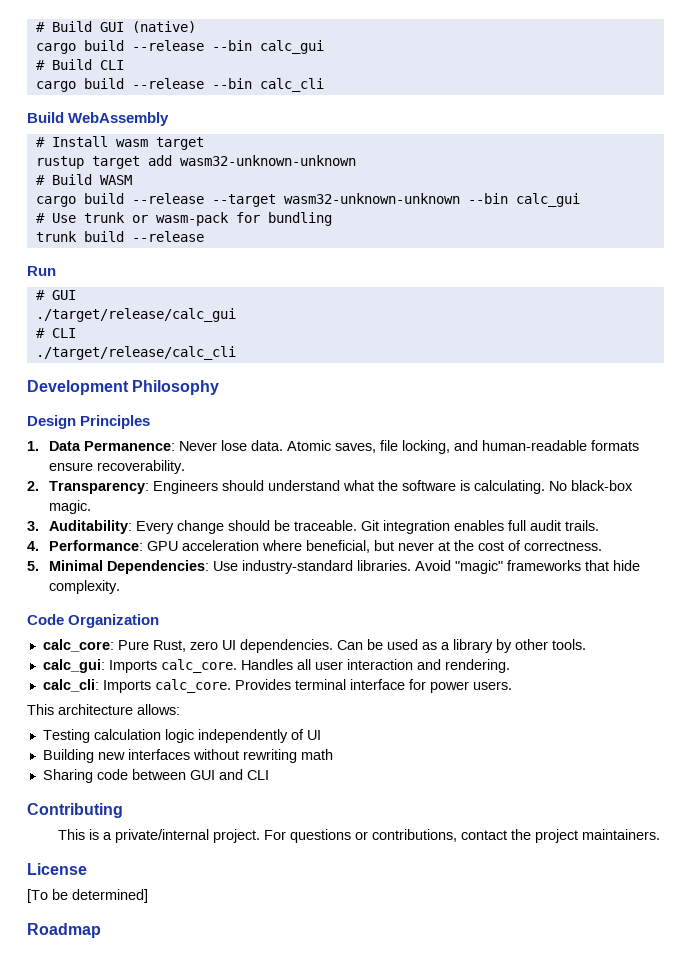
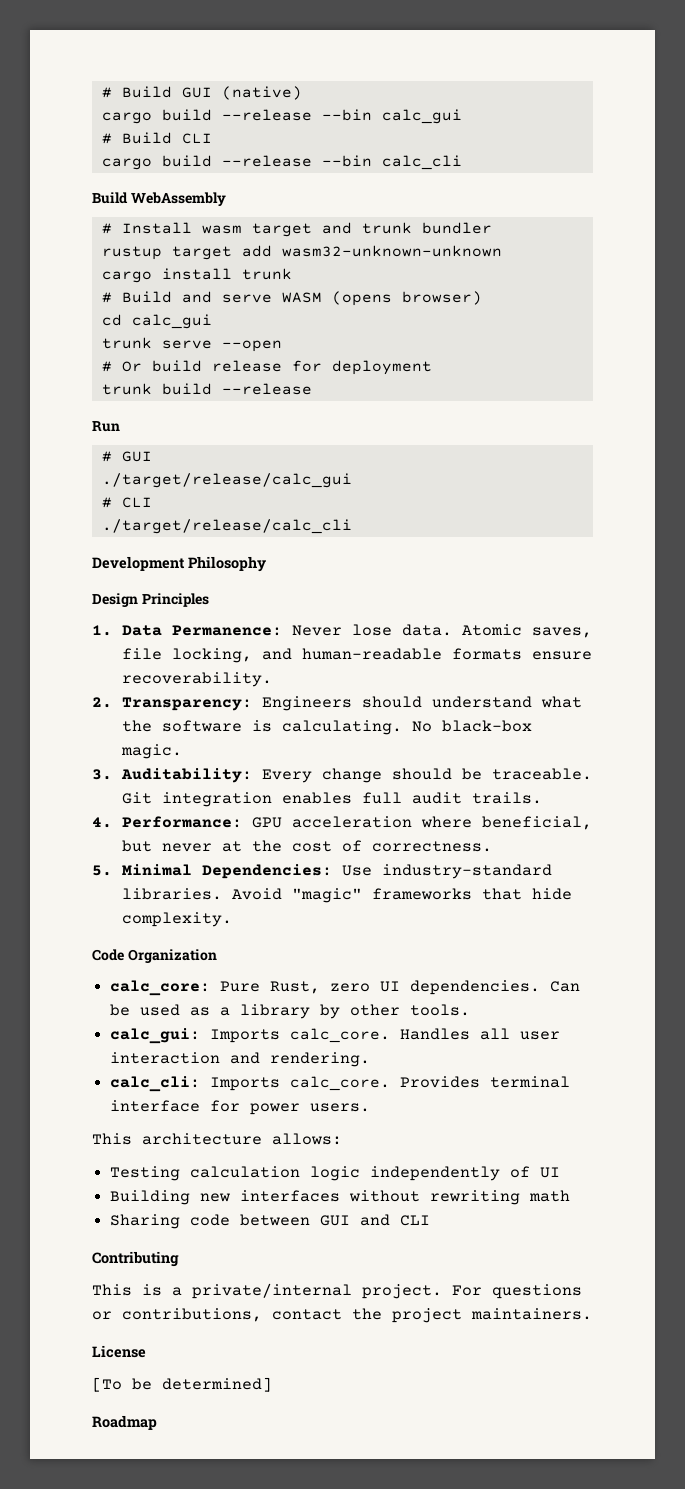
(204, 143) none -> [321,222,492,234] and trunk bundler
[35,174,92,185] // # Build -> [101,268,292,283] [101,291,272,303] // cargo install trunk // # Build and serve
[35,193,580,207] [35,212,332,226] // cargo build --release --target wasm32-unknown-unknown --bin calc_gui // # Use trunk or wasm-pack for bundling -> [331,291,482,306] [101,314,212,329] [101,337,282,352] [101,360,432,375] (opens browser) // cd calc_gui // trunk serve --open // # Or build release for deployment

